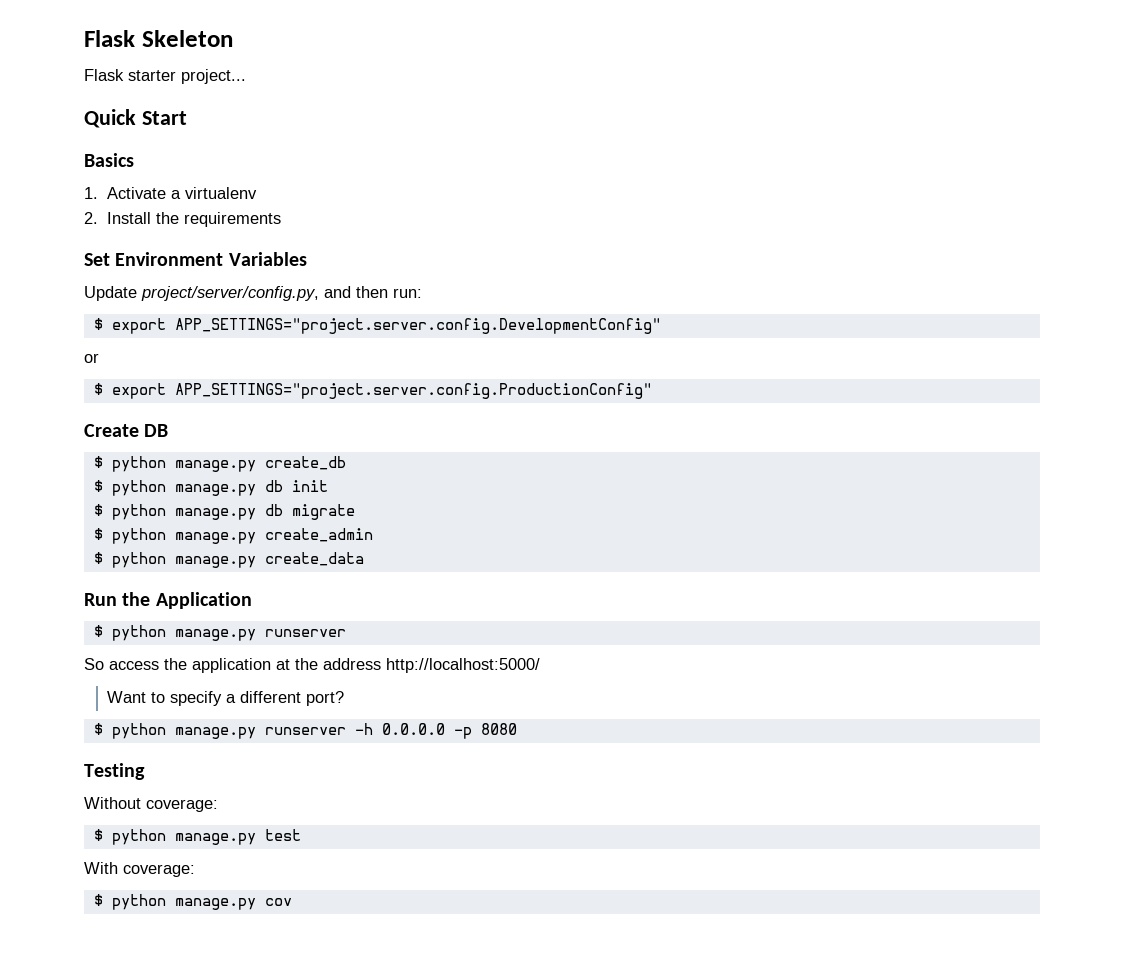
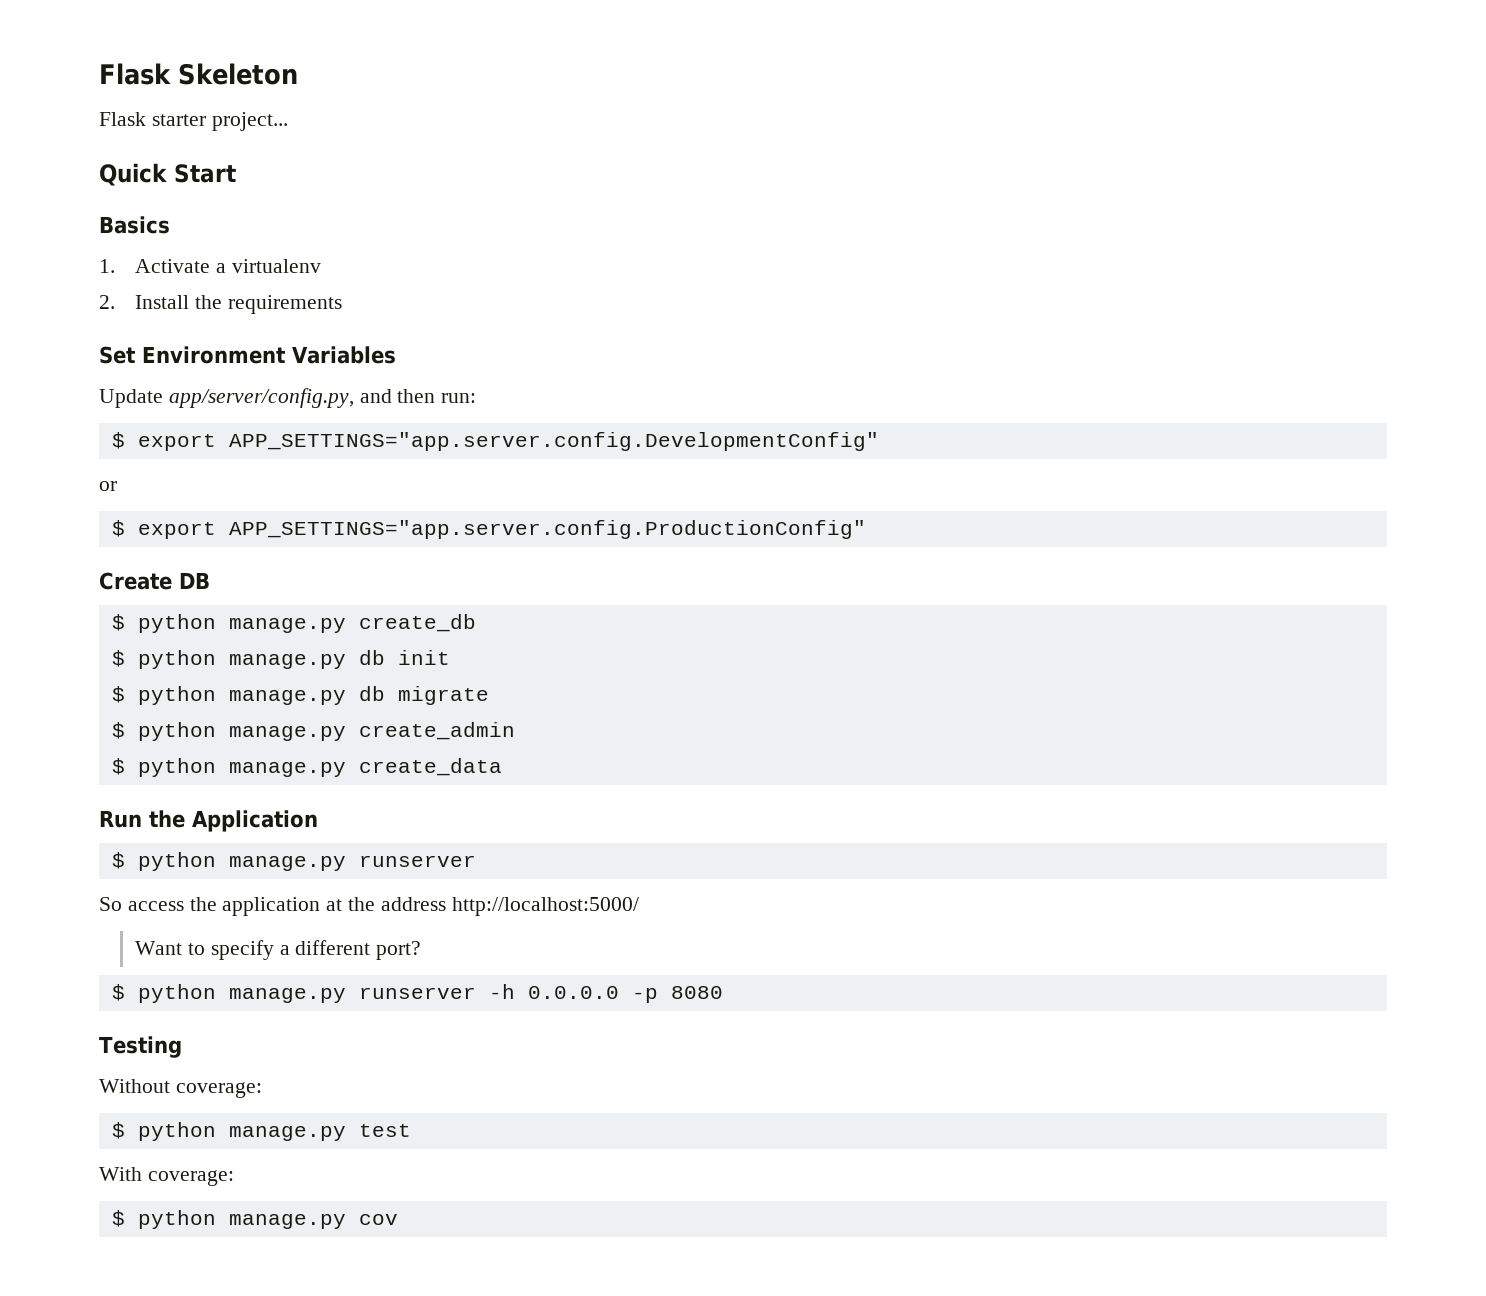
[141,286,319,301] project/server/config.py, -> [168,388,354,408] app/server/config.py,
[174,318,661,334] APP_SETTINGS="project.server.config.DevelopmentConfig" -> [228,432,879,451] APP_SETTINGS="app.server.config.DevelopmentConfig"
[174,383,652,399] APP_SETTINGS="project.server.config.ProductionConfig" -> [228,520,866,539] APP_SETTINGS="app.server.config.ProductionConfig"

